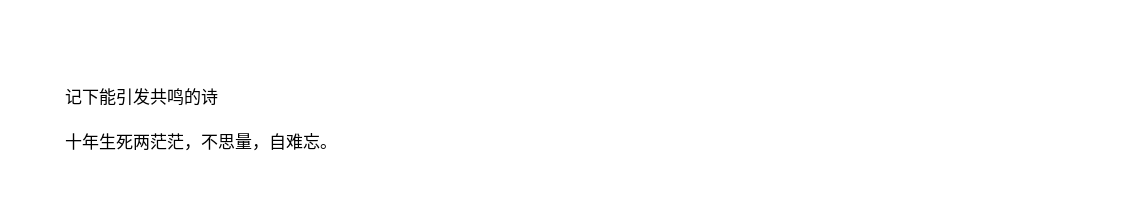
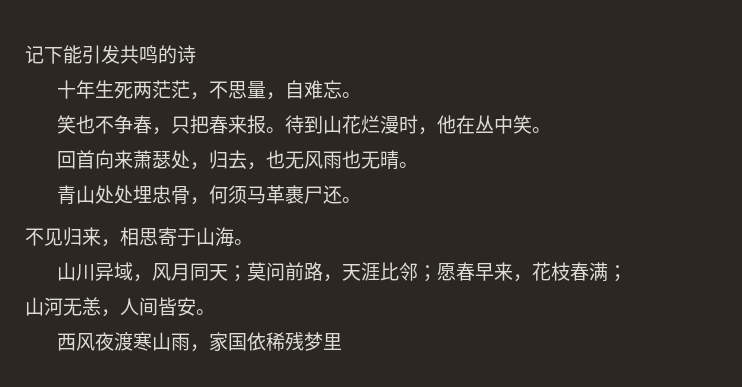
(337, 146) none -> [57,115,552,135] [57,150,419,170] [57,185,362,205] [25,227,253,247] [57,262,628,282] [25,297,215,317] [57,332,343,352] // 笑也不争春，只把春来报。待到山花烂漫时，他在丛中笑。 // 回首向来萧瑟处，归去，也无风雨也无晴。 // 青山处处埋忠骨，何须马革裹尸还。 // 不见归来，相思寄于山海。 // 山川异域，风月同天；莫问前路，天涯比邻；愿春早来，花枝春满；山河无恙，人间皆安。 // 西风夜渡寒山雨，家国依稀残梦里

